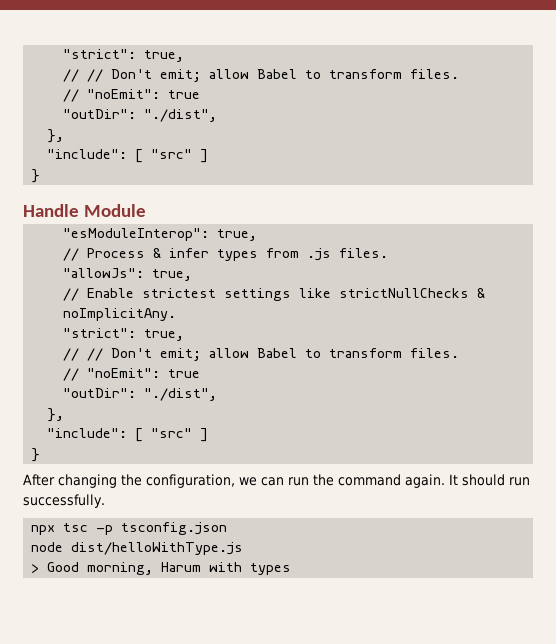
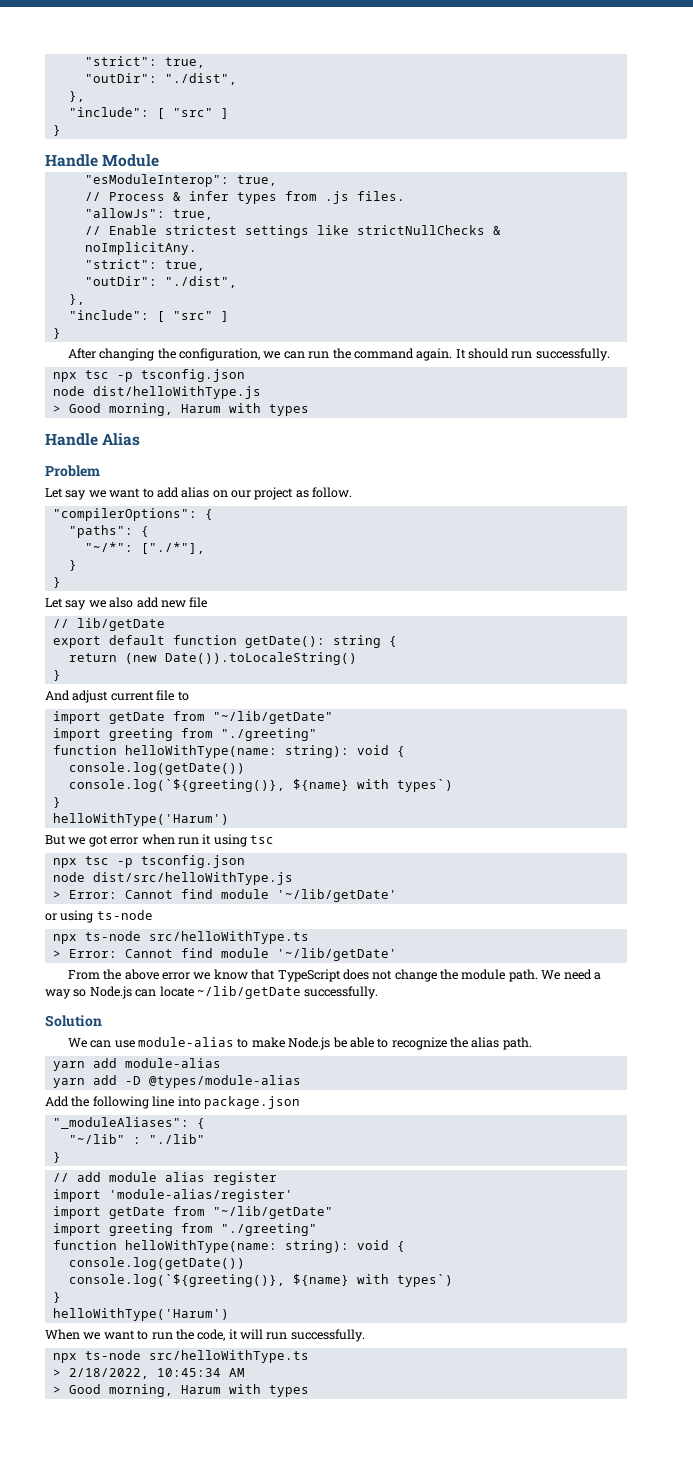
[63,49,185,62] [63,69,460,82] [63,89,201,102] "strict": true, // // // Don't emit; allow Babel to transform files. // // "noEmit": true -> [84,56,205,68] "strict": true,
[63,348,460,361] [63,368,201,381] // // // Don't emit; allow Babel to transform files. // // "noEmit": true -> (205, 265) none
(292, 569) none -> [45,433,141,446] [45,465,100,477] [45,487,353,500] [52,508,213,521] [68,525,149,538] [84,542,205,554] [68,560,77,571] [52,577,61,588] [45,597,208,610] [52,618,165,631] [52,635,397,648] [68,652,357,665] [52,670,61,681] [45,690,189,703] [52,711,333,724] [52,728,317,741] [52,745,405,758] [68,762,245,775] [68,779,453,792] [52,797,61,808] [52,813,229,826] [45,834,274,847] [52,855,245,868] [52,872,293,885] [52,889,397,902] [45,910,153,923] [52,931,309,944] [52,948,397,961] [67,969,601,982] [45,986,379,999] [45,1015,102,1027] [67,1037,532,1050] [52,1058,221,1071] [52,1075,301,1088] [45,1096,300,1109] [52,1117,205,1129] [68,1134,205,1144] [52,1152,61,1163] [52,1172,277,1185] [52,1189,293,1202] [52,1206,333,1219] [52,1223,317,1236] [52,1240,405,1253] [68,1257,245,1270] [68,1274,453,1287] [52,1292,61,1303] [52,1308,229,1321] [45,1329,365,1342] [52,1350,309,1363] [52,1368,245,1379] [52,1384,309,1397] // Handle Alias // Problem // Let say we want to add alias on our project as follow. // "compilerOptions": { // "paths": { // "~/*": ["./*"], // } // } // Let say we also add new file // // lib/getDate // export default function getDate(): string { // return (new Date()).toLocaleString() // } // And adjust current file to // import getDate from "~/lib/getDate" // import greeting from "./greeting" // function helloWithType(name: string): void { // console.log(getDate()) // console.log(`${greeting()}, ${name} with types`) // } // helloWithType('Harum') // But we got error when run it using tsc // npx tsc -p tsconfig.json // node dist/src/helloWithType.js // > Error: Cannot find module '~/lib/getDate' // or using ts-node // npx ts-node src/helloWithType.ts // > Error: Cannot find module '~/lib/getDate' // From the above error we know that TypeScript does not change the module path. We need a way so Node.js can locate ~/lib/getDate successfully. // Solution // We can use module-alias to make Node.js be able to recognize the alias path. // yarn add module-alias // yarn add -D @types/module-alias // Add the following line into package.json // "_moduleAliases": { // "~/lib" : "./lib" // } // // add module alias register // import 'module-alias/register' // import getDate from "~/lib/getDate" // import greeting from "./greeting" // function helloWithType(name: string): void { // console.log(getDate()) // console.log(`${greeting()}, ${name} with types`) // } // helloWithType('Harum') // When we want to run the code, it will run successfully. // npx ts-node src/helloWithType.ts // > 2/18/2022, 10:45:34 AM // > Good morning, Harum with types

